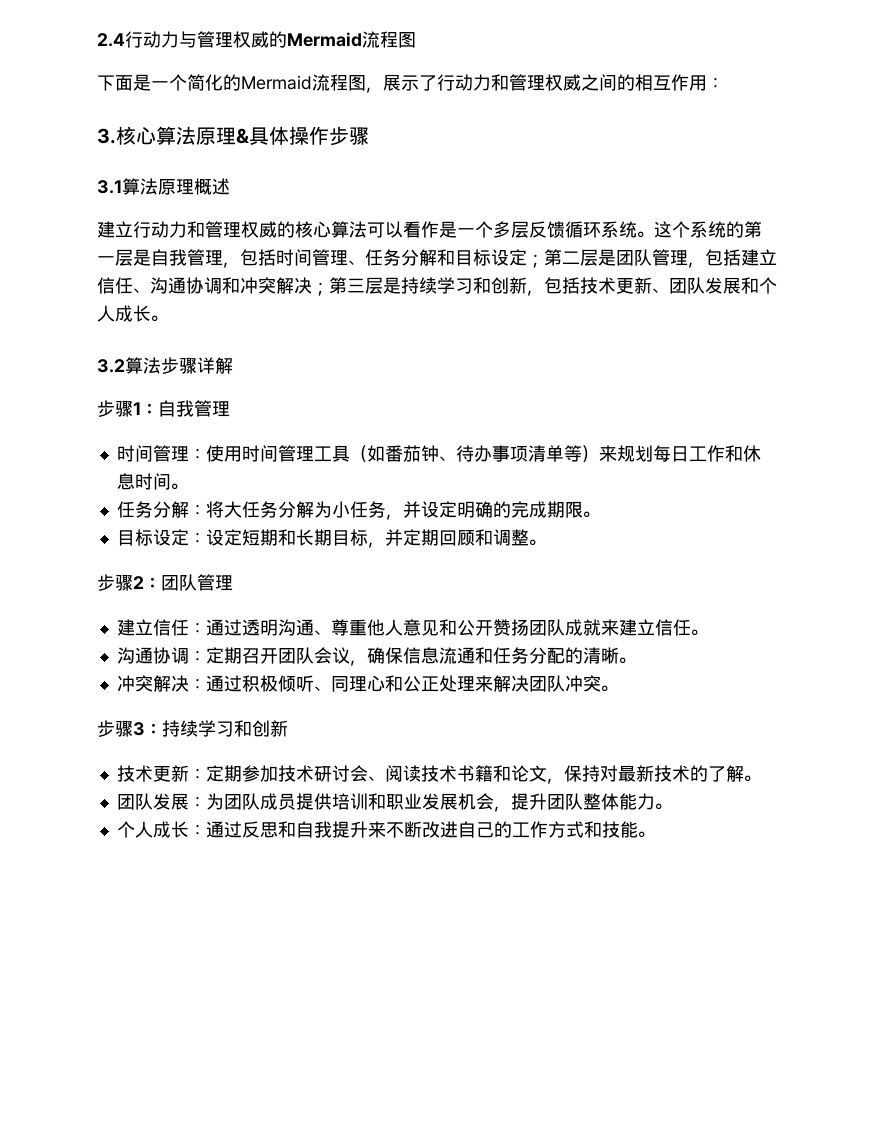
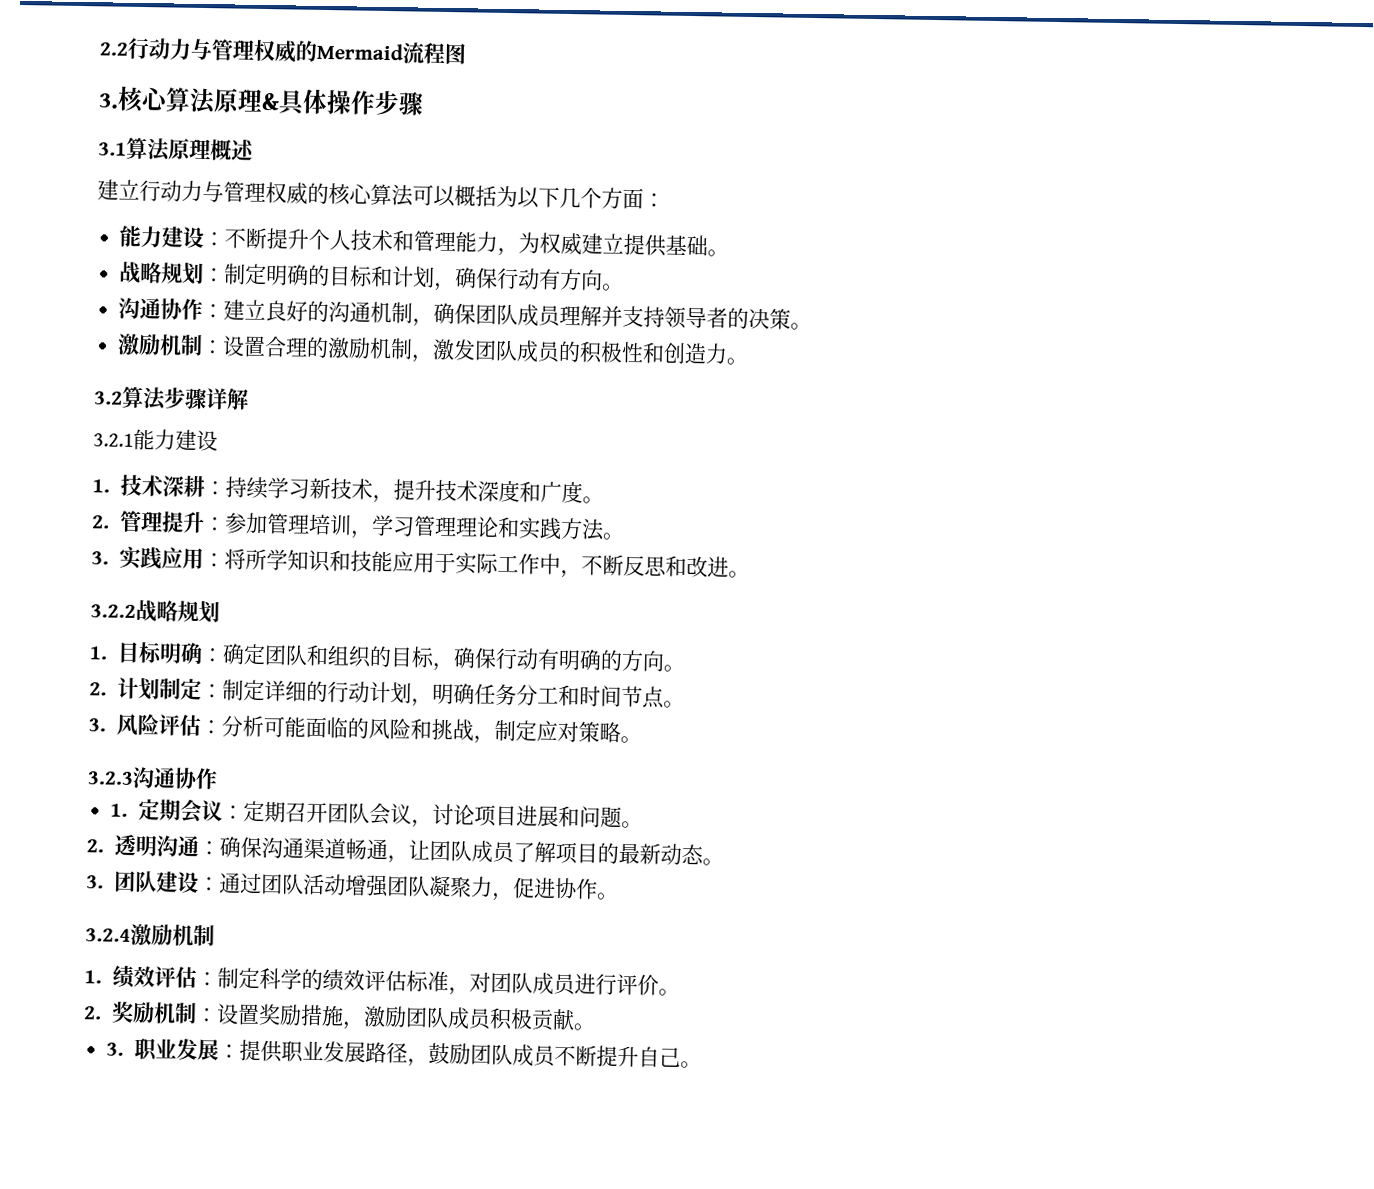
[97,33,125,47] 2.4 -> [99,42,128,56] 2.2
[97,74,724,93] // 下面是一个简化的Mermaid流程图，展示了行动力和管理权威之间的相互作用： -> (467, 53) none
[187,221,205,238] 和 -> [202,180,224,203] 与
[403,221,762,238] [97,249,777,268] [97,277,777,296] [97,305,151,322] 看作是一个多层反馈循环系统。这个系统的第一层是自我管理，包括时间管理、任务分解和目标设定；第二层是团队管理，包括建立信任、沟通协调和冲突解决；第三层是持续学习和创新，包括技术更新、团队发展和个人成长 -> [454,185,665,210] [119,225,730,257] [119,261,625,292] [118,297,813,331] [117,333,729,365] 概括为以下几个方面： // 能力建设：不断提升个人技术和管理能力，为权威建立提供基础。 // 战略规划：制定明确的目标和计划，确保行动有方向。 // 沟通协作：建立良好的沟通机制，确保团队成员理解并支持领导者的决策。 // 激励机制：设置合理的激励机制，激发团队成员的积极性和创造力
[97,400,230,417] [116,445,761,463] [116,473,188,490] [116,501,600,520] [116,529,546,548] [97,574,233,591] [116,619,708,636] [116,647,189,664] 步骤1：自我管理 // 时间管理：使用时间管理工具（如番茄钟、待办事项清单等）来规划每日工作和休息时间。 // 任务分解：将大任务分解为小任务，并设定明确的完成期限。 // 目标设定：设定短期和长期目标，并定期回顾和调整。 // 步骤2：团队管理 // 建立信任：通过透明沟通、尊重他人意见和公开赞扬团队成就来建立信任。 // 沟通协调 -> [93,428,218,452] [92,474,604,504] [92,510,625,541] [91,546,750,579] [90,599,220,624] [89,641,685,672] [89,677,685,709] [88,713,642,744] [87,766,218,790] [110,798,223,824] 3.2.1能力建设 // 1.技术深耕：持续学习新技术，提升技术深度和广度。 // 2.管理提升：参加管理培训，学习管理理论和实践方法。 // 3.实践应用：将所学知识和技能应用于实际工作中，不断反思和改进。 // 3.2.2战略规划 // 1.目标明确：确定团队和组织的目标，确保行动有明确的方向。 // 2.计划制定：制定详细的行动计划，明确任务分工和时间节点。 // 3.风险评估：分析可能面临的风险和挑战，制定应对策略。 // 3.2.3沟通协作 // 1.定期会议
[366,647,636,664] [116,675,618,692] [97,720,288,737] [116,765,761,784] [116,793,672,812] [116,821,638,838] 确保信息流通和任务分配的清晰。 // 冲突解决：通过积极倾听、同理心和公正处理来解决团队冲突。 // 步骤3：持续学习和创新 // 技术更新：定期参加技术研讨会、阅读技术书籍和论文，保持对最新技术的了解。 // 团队发展：为团队成员提供培训和职业发展机会，提升团队整体能力。 // 个人成长：通过反思和自我提升来不断改进自己的工作方式和技能 -> [431,803,643,829] [86,834,724,866] [86,870,619,902] [85,923,215,947] [84,965,680,996] [83,1001,595,1031] [106,1037,681,1068] 讨论项目进展和问题。 // 2.透明沟通：确保沟通渠道畅通，让团队成员了解项目的最新动态。 // 3.团队建设：通过团队活动增强团队凝聚力，促进协作。 // 3.2.4激励机制 // 1.绩效评估：制定科学的绩效评估标准，对团队成员进行评价。 // 2.奖励机制：设置奖励措施，激励团队成员积极贡献。 // 3.职业发展：提供职业发展路径，鼓励团队成员不断提升自己

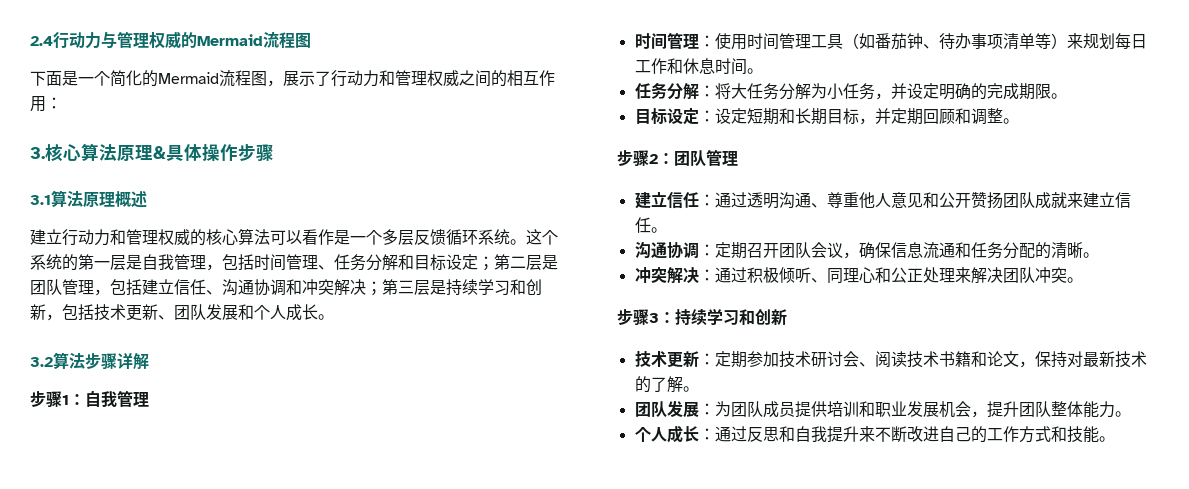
[99,42,128,56] 2.2 -> [30,36,53,46] 2.4
(467, 53) none -> [30,70,555,87] [30,96,62,112] // 下面是一个简化的Mermaid流程图，展示了行动力和管理权威之间的相互作用：
[202,180,224,203] 与 -> [110,229,126,245] 和
[454,185,665,210] [119,225,730,257] [119,261,625,292] [118,297,813,331] [117,333,729,365] 概括为以下几个方面： // 能力建设：不断提升个人技术和管理能力，为权威建立提供基础。 // 战略规划：制定明确的目标和计划，确保行动有方向。 // 沟通协作：建立良好的沟通机制，确保团队成员理解并支持领导者的决策。 // 激励机制：设置合理的激励机制，激发团队成员的积极性和创造力 -> [302,229,558,245] [30,254,558,271] [30,279,542,296] [30,304,318,321] 看作是一个多层反馈循环系统。这个系统的第一层是自我管理，包括时间管理、任务分解和目标设定；第二层是团队管理，包括建立信任、沟通协调和冲突解决；第三层是持续学习和创新，包括技术更新、团队发展和个人成长
[93,428,218,452] [92,474,604,504] [92,510,625,541] [91,546,750,579] [90,599,220,624] [89,641,685,672] [89,677,685,709] [88,713,642,744] [87,766,218,790] [110,798,223,824] 3.2.1能力建设 // 1.技术深耕：持续学习新技术，提升技术深度和广度。 // 2.管理提升：参加管理培训，学习管理理论和实践方法。 // 3.实践应用：将所学知识和技能应用于实际工作中，不断反思和改进。 // 3.2.2战略规划 // 1.目标明确：确定团队和组织的目标，确保行动有明确的方向。 // 2.计划制定：制定详细的行动计划，明确任务分工和时间节点。 // 3.风险评估：分析可能面临的风险和挑战，制定应对策略。 // 3.2.3沟通协作 // 1.定期会议 -> [30,390,149,408] [634,32,1147,50] [634,58,763,75] [634,82,1067,100] [634,108,1019,125] [617,149,738,167] [634,191,1131,209] [634,217,667,233] [634,241,699,259] 步骤1：自我管理 // 时间管理：使用时间管理工具（如番茄钟、待办事项清单等）来规划每日工作和休息时间。 // 任务分解：将大任务分解为小任务，并设定明确的完成期限。 // 目标设定：设定短期和长期目标，并定期回顾和调整。 // 步骤2：团队管理 // 建立信任：通过透明沟通、尊重他人意见和公开赞扬团队成就来建立信任。 // 沟通协调
[431,803,643,829] [86,834,724,866] [86,870,619,902] [85,923,215,947] [84,965,680,996] [83,1001,595,1031] [106,1037,681,1068] 讨论项目进展和问题。 // 2.透明沟通：确保沟通渠道畅通，让团队成员了解项目的最新动态。 // 3.团队建设：通过团队活动增强团队凝聚力，促进协作。 // 3.2.4激励机制 // 1.绩效评估：制定科学的绩效评估标准，对团队成员进行评价。 // 2.奖励机制：设置奖励措施，激励团队成员积极贡献。 // 3.职业发展：提供职业发展路径，鼓励团队成员不断提升自己 -> [858,242,1099,259] [634,267,1083,284] [617,308,787,326] [634,350,1147,368] [634,376,699,393] [634,400,1131,418] [634,425,1099,443] 确保信息流通和任务分配的清晰。 // 冲突解决：通过积极倾听、同理心和公正处理来解决团队冲突。 // 步骤3：持续学习和创新 // 技术更新：定期参加技术研讨会、阅读技术书籍和论文，保持对最新技术的了解。 // 团队发展：为团队成员提供培训和职业发展机会，提升团队整体能力。 // 个人成长：通过反思和自我提升来不断改进自己的工作方式和技能

